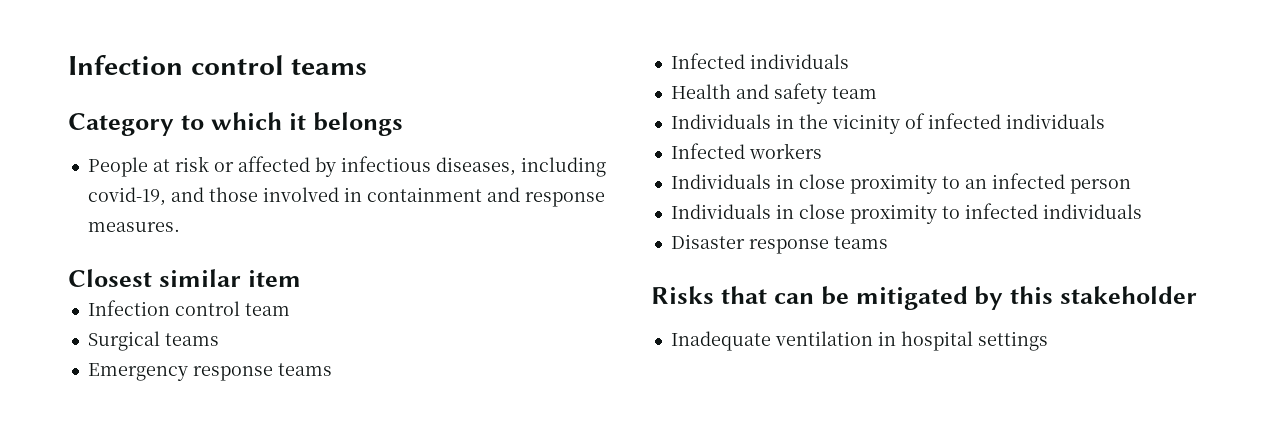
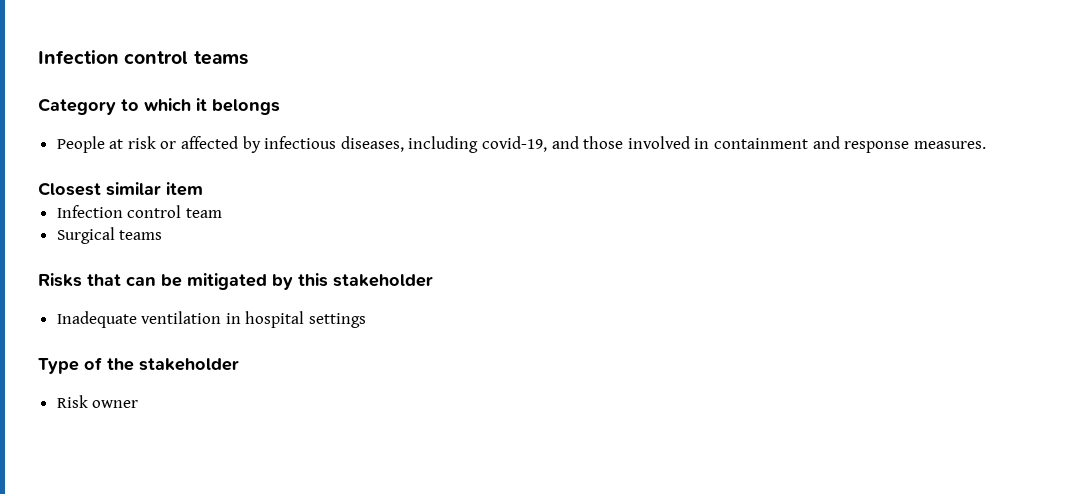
[87,363,332,381] [670,53,849,69] [670,83,877,104] [670,113,1105,134] [670,143,822,159] [670,173,1131,194] [670,203,1142,224] [670,234,888,254] // Emergency response teams // Infected individuals // Health and safety team // Individuals in the vicinity of infected individuals // Infected workers // Individuals in close proximity to an infected person // Individuals in close proximity to infected individuals // Disaster response teams -> (163, 235) none
(1048, 341) none -> [38,357,239,374] [56,395,139,408] // Type of the stakeholder // Risk owner

